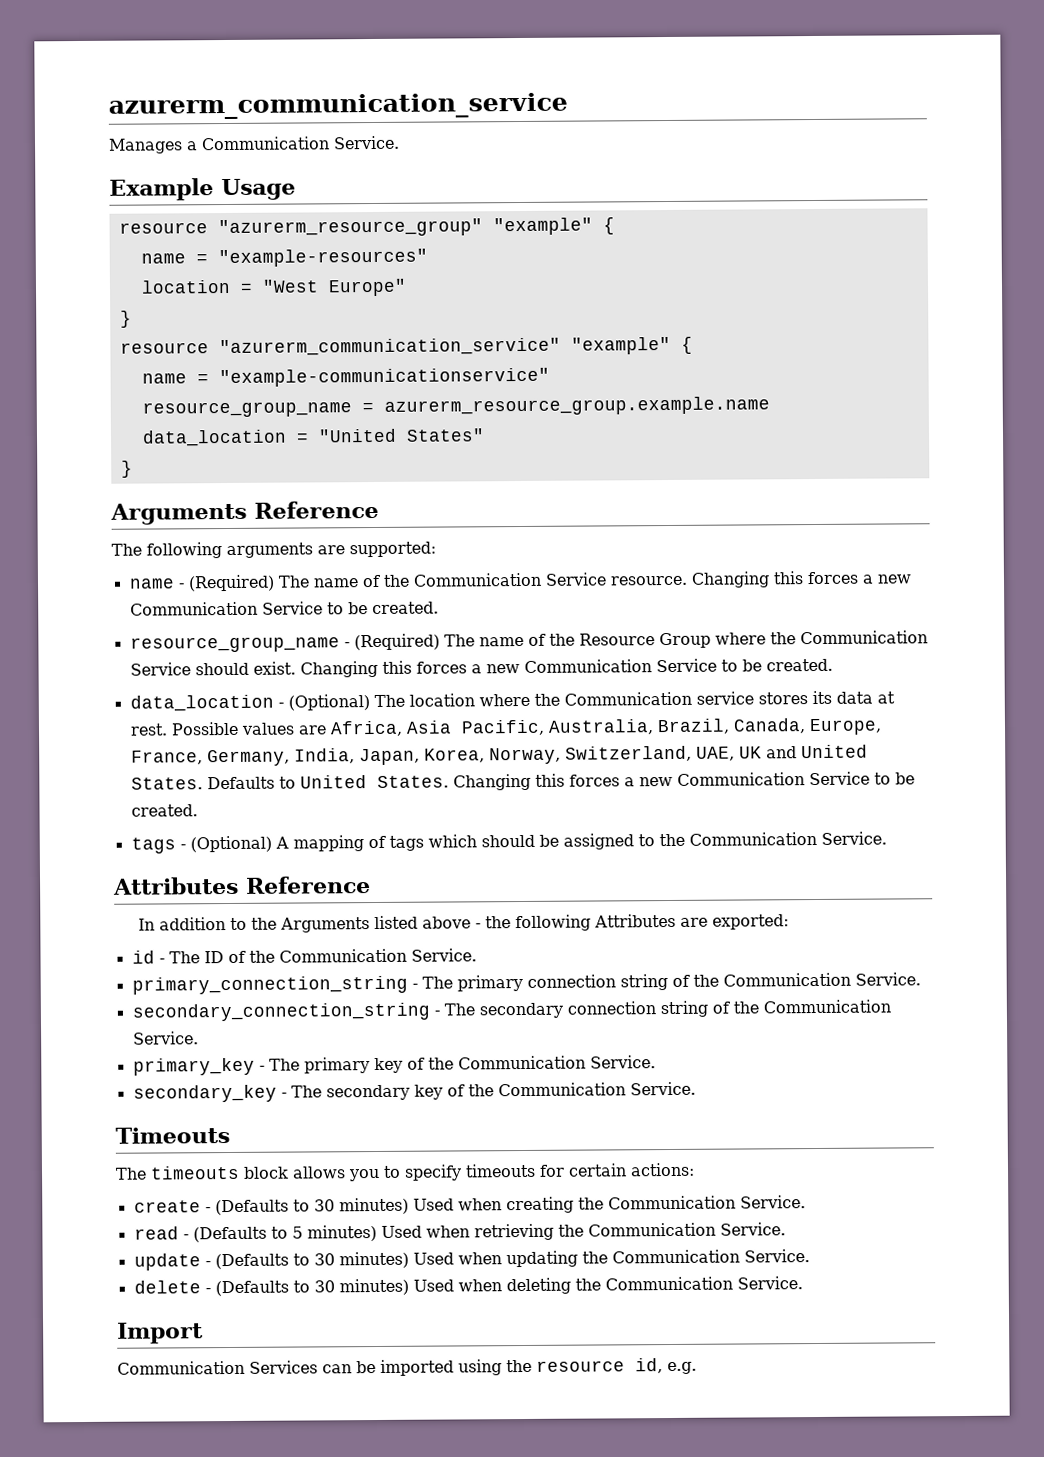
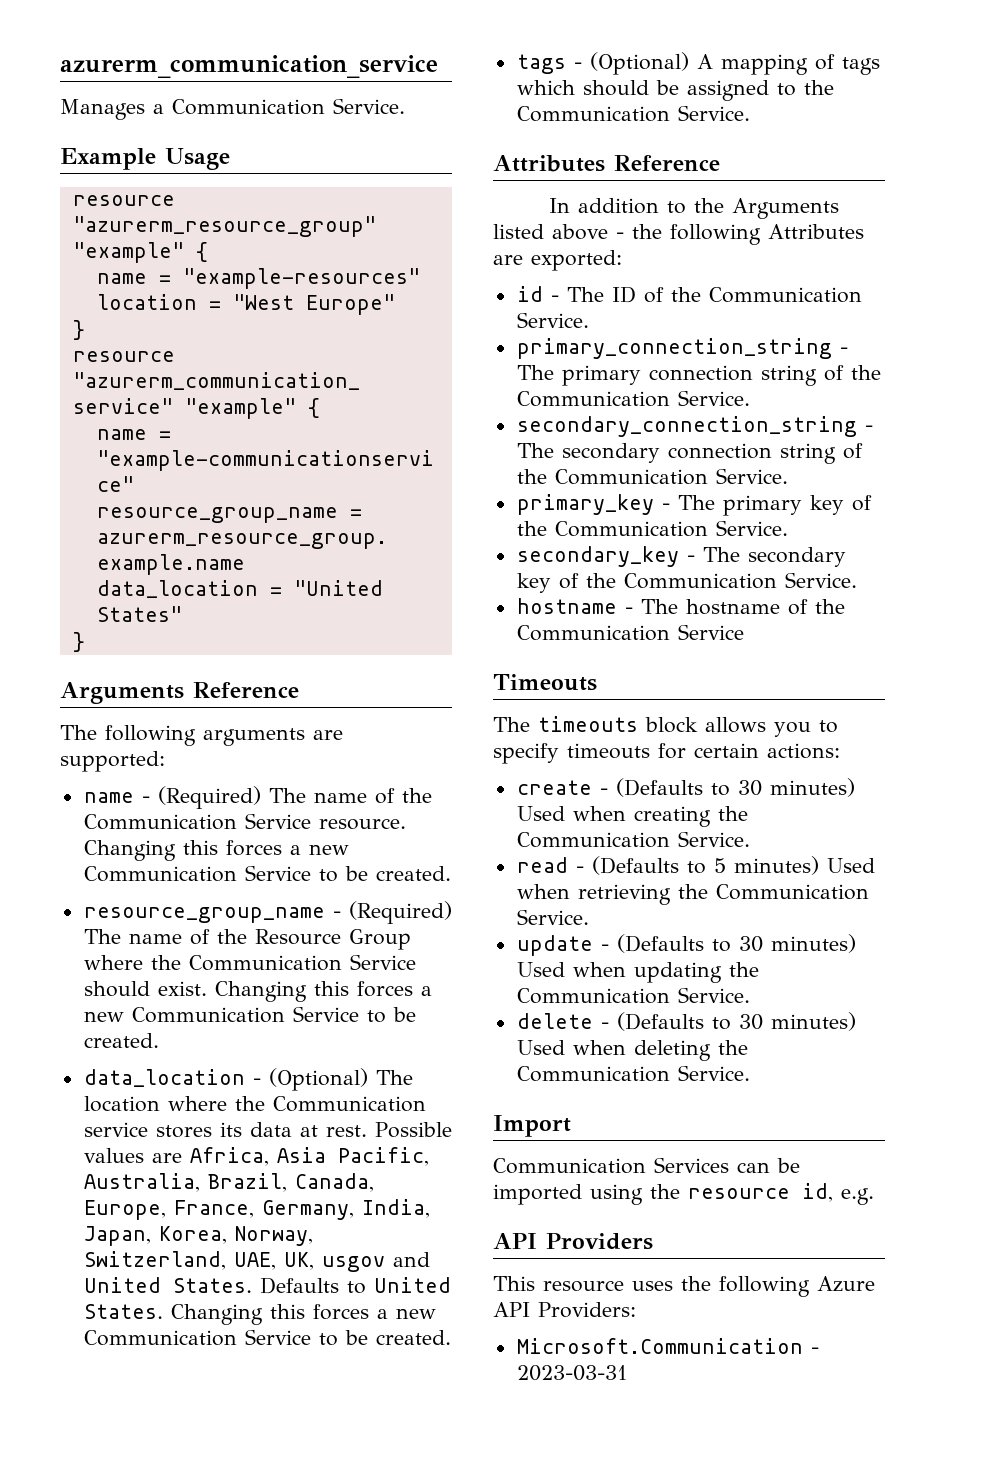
[738,746,762,759] UK -> [283,1252,385,1272] UK, usgov
(696, 1088) none -> [516,598,845,615] [516,624,744,641] // hostname - The hostname of the Communication Service
(697, 1368) none -> [493,1233,653,1250] [493,1276,875,1297] [493,1302,636,1318] [516,1338,819,1354] [516,1365,627,1381] // API Providers // This resource uses the following Azure API Providers: // Microsoft.Communication - 2023-03-31

